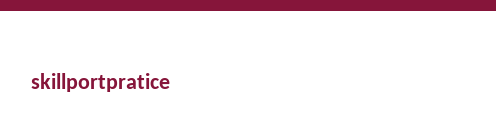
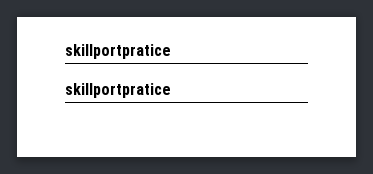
[31,73,170,92] skillportpratice -> [65,44,171,59] [65,83,171,98] skillportpratice // skillportpratice

